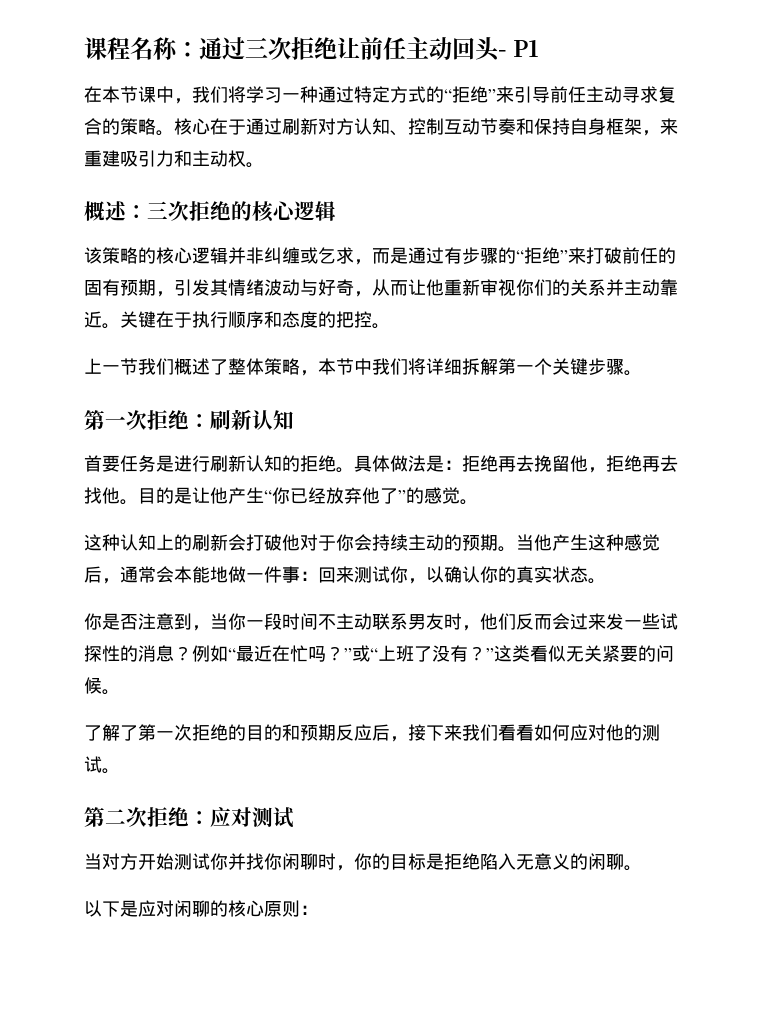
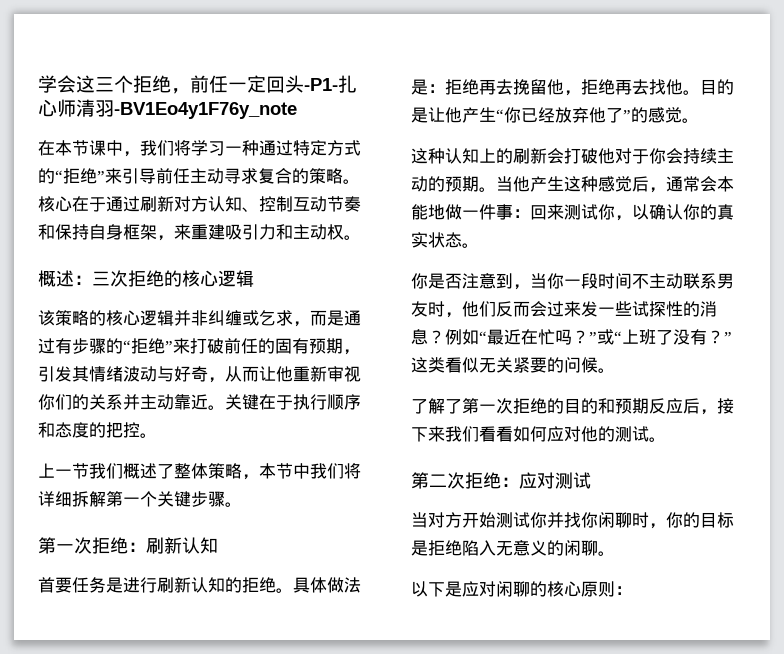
[84,37,540,61] 课程名称：通过三次拒绝让前任主动回头- P1 -> [38,75,357,94] [38,99,297,119] 学会这三个拒绝，前任一定回头-P1-扎心师清羽-BV1Eo4y1F76y_note

